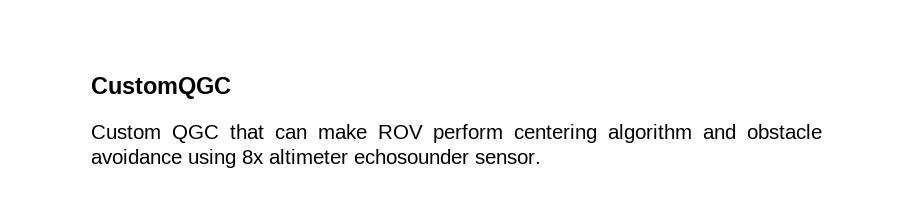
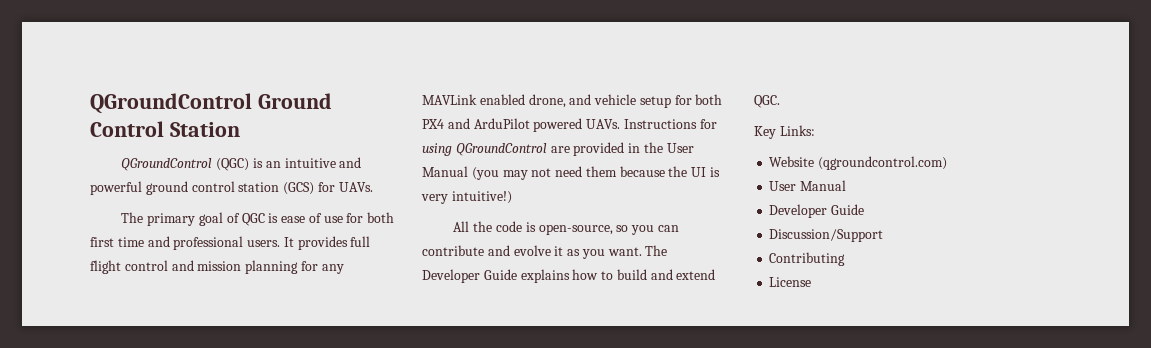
[91,77,231,99] [91,124,822,143] [91,149,541,168] CustomQGC // Custom QGC that can make ROV perform centering algorithm and obstacle avoidance using 8x altimeter echosounder sensor. -> [90,93,332,114] [90,121,240,137] [121,157,362,171] [90,181,373,195] [121,212,395,226] [90,236,371,250] [90,260,344,274] [422,94,723,108] [422,118,717,132] [422,142,694,156] [422,166,721,180] [421,191,512,204] [453,221,679,235] [422,245,668,259] [422,269,716,283] [754,95,780,108] [754,125,815,139] [769,156,948,170] [769,180,847,191] [769,204,865,218] [769,229,884,242] [769,252,846,266] [769,277,812,287] QGroundControl Ground Control Station // QGroundControl (QGC) is an intuitive and powerful ground control station (GCS) for UAVs. // The primary goal of QGC is ease of use for both first time and professional users. It provides full flight control and mission planning for any MAVLink enabled drone, and vehicle setup for both PX4 and ArduPilot powered UAVs. Instructions for using QGroundControl are provided in the User Manual (you may not need them because the UI is very intuitive!) // All the code is open-source, so you can contribute and evolve it as you want. The Developer Guide explains how to build and extend QGC. // Key Links: // Website (qgroundcontrol.com) // User Manual // Developer Guide // Discussion/Support // Contributing // License

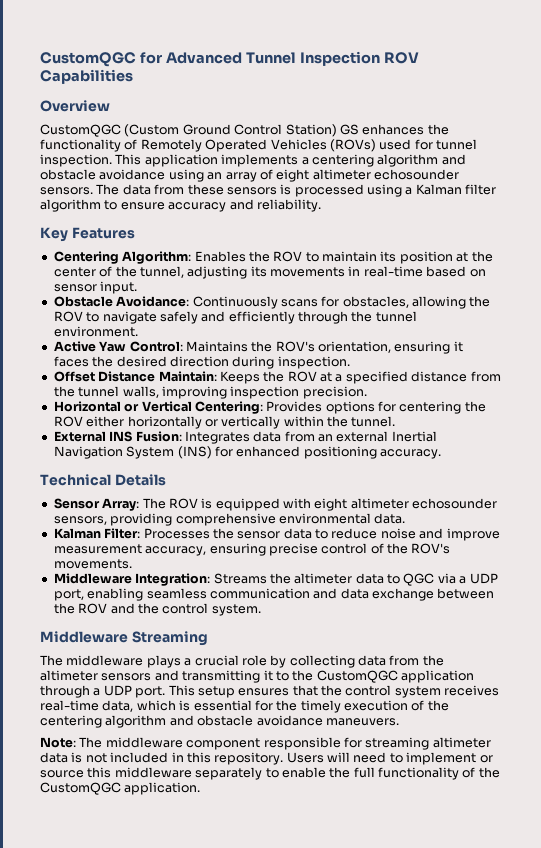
[90,93,332,114] [90,121,240,137] [121,157,362,171] [90,181,373,195] [121,212,395,226] [90,236,371,250] [90,260,344,274] [422,94,723,108] [422,118,717,132] [422,142,694,156] [422,166,721,180] [421,191,512,204] [453,221,679,235] [422,245,668,259] [422,269,716,283] [754,95,780,108] [754,125,815,139] [769,156,948,170] [769,180,847,191] [769,204,865,218] [769,229,884,242] [769,252,846,266] [769,277,812,287] QGroundControl Ground Control Station // QGroundControl (QGC) is an intuitive and powerful ground control station (GCS) for UAVs. // The primary goal of QGC is ease of use for both first time and professional users. It provides full flight control and mission planning for any MAVLink enabled drone, and vehicle setup for both PX4 and ArduPilot powered UAVs. Instructions for using QGroundControl are provided in the User Manual (you may not need them because the UI is very intuitive!) // All the code is open-source, so you can contribute and evolve it as you want. The Developer Guide explains how to build and extend QGC. // Key Links: // Website (qgroundcontrol.com) // User Manual // Developer Guide // Discussion/Support // Contributing // License -> [40,51,419,67] [40,69,133,84] [40,100,110,112] [40,124,449,137] [40,139,477,152] [40,154,466,167] [40,169,459,182] [40,184,497,197] [40,199,321,212] [40,227,135,242] [53,251,493,264] [53,266,486,279] [53,281,138,294] [53,296,491,309] [53,311,417,324] [53,326,138,337] [53,341,463,354] [53,356,350,369] [53,371,501,384] [53,386,367,399] [53,401,486,414] [53,416,396,429] [53,431,437,444] [53,446,441,459] [40,474,166,486] [53,498,498,511] [53,513,406,526] [53,528,500,541] [53,543,451,556] [53,559,132,569] [53,573,498,586] [53,588,495,601] [53,603,261,616] [40,631,208,646] [40,655,444,668] [40,670,474,683] [40,685,500,698] [40,700,449,713] [40,715,399,728] [40,737,491,750] [40,752,493,765] [40,767,500,780] [40,782,201,795] CustomQGC for Advanced Tunnel Inspection ROV Capabilities // Overview // CustomQGC (Custom Ground Control Station) GS enhances the functionality of Remotely Operated Vehicles (ROVs) used for tunnel inspection. This application implements a centering algorithm and obstacle avoidance using an array of eight altimeter echosounder sensors. The data from these sensors is processed using a Kalman filter algorithm to ensure accuracy and reliability. // Key Features // Centering Algorithm: Enables the ROV to maintain its position at the center of the tunnel, adjusting its movements in real-time based on sensor input. // Obstacle Avoidance: Continuously scans for obstacles, allowing the ROV to navigate safely and efficiently through the tunnel environment. // Active Yaw Control: Maintains the ROV's orientation, ensuring it faces the desired direction during inspection. // Offset Distance Maintain: Keeps the ROV at a specified distance from the tunnel walls, improving inspection precision. // Horizontal or Vertical Centering: Provides options for centering the ROV either horizontally or vertically within the tunnel. // External INS Fusion: Integrates data from an external Inertial Navigation System (INS) for enhanced positioning accuracy. // Technical Details // Sensor Array: The ROV is equipped with eight altimeter echosounder sensors, providing comprehensive environmental data. // Kalman Filter: Processes the sensor data to reduce noise and improve measurement accuracy, ensuring precise control of the ROV's movements. // Middleware Integration: Streams the altimeter data to QGC via a UDP port, enabling seamless communication and data exchange between the ROV and the control system. // Middleware Streaming // The middleware plays a crucial role by collecting data from the altimeter sensors and transmitting it to the CustomQGC application through a UDP port. This setup ensures that the control system receives real-time data, which is essential for the timely execution of the centering algorithm and obstacle avoidance maneuvers. // Note: The middleware component responsible for streaming altimeter data is not included in this repository. Users will need to implement or source this middleware separately to enable the full functionality of the CustomQGC application.

